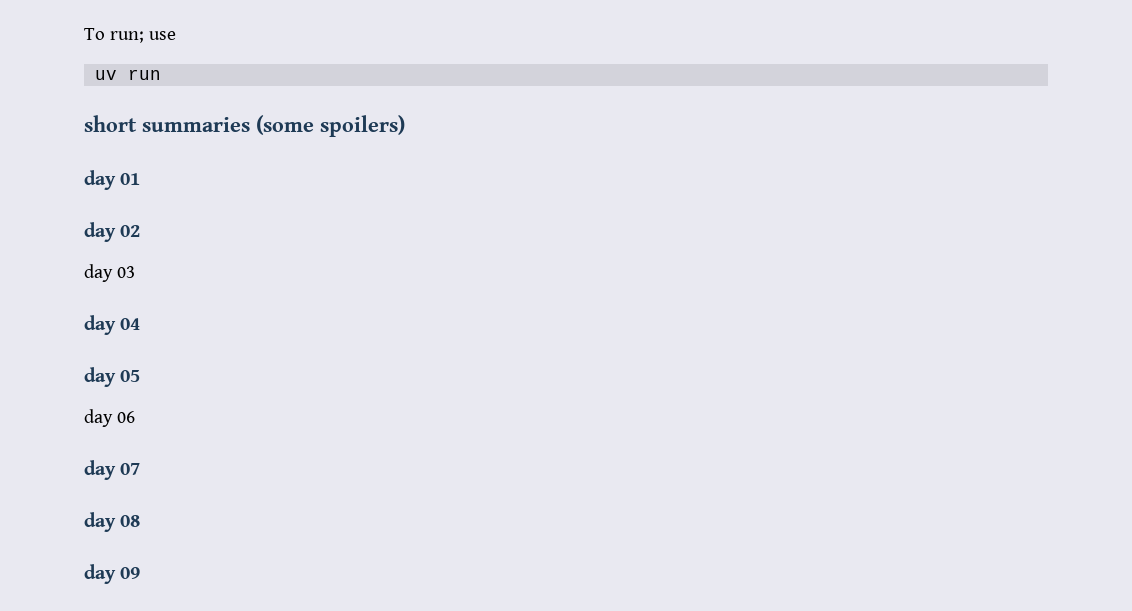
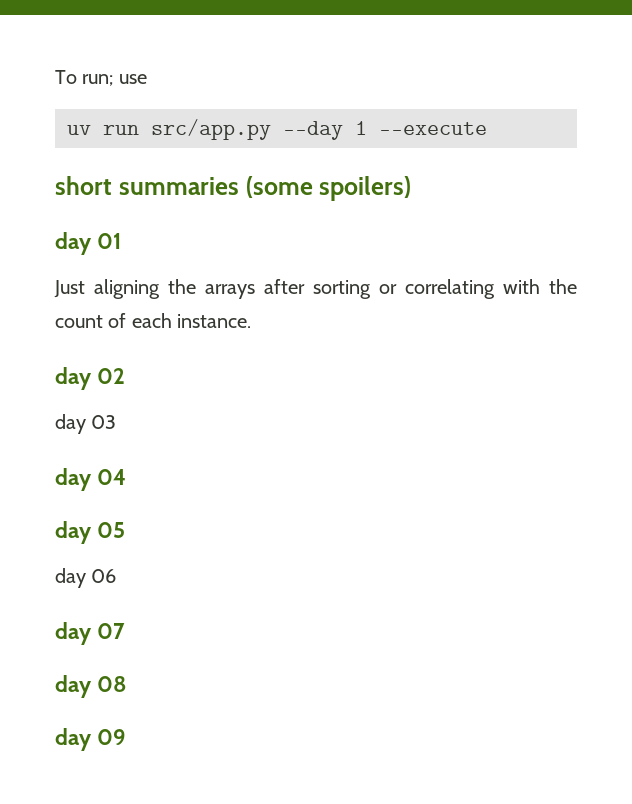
(162, 74) none -> [151,119,487,140] src/app.py --day 1 --execute
(141, 179) none -> [54,279,577,299] [55,313,252,328] // Just aligning the arrays after sorting or correlating with the count of each instance.

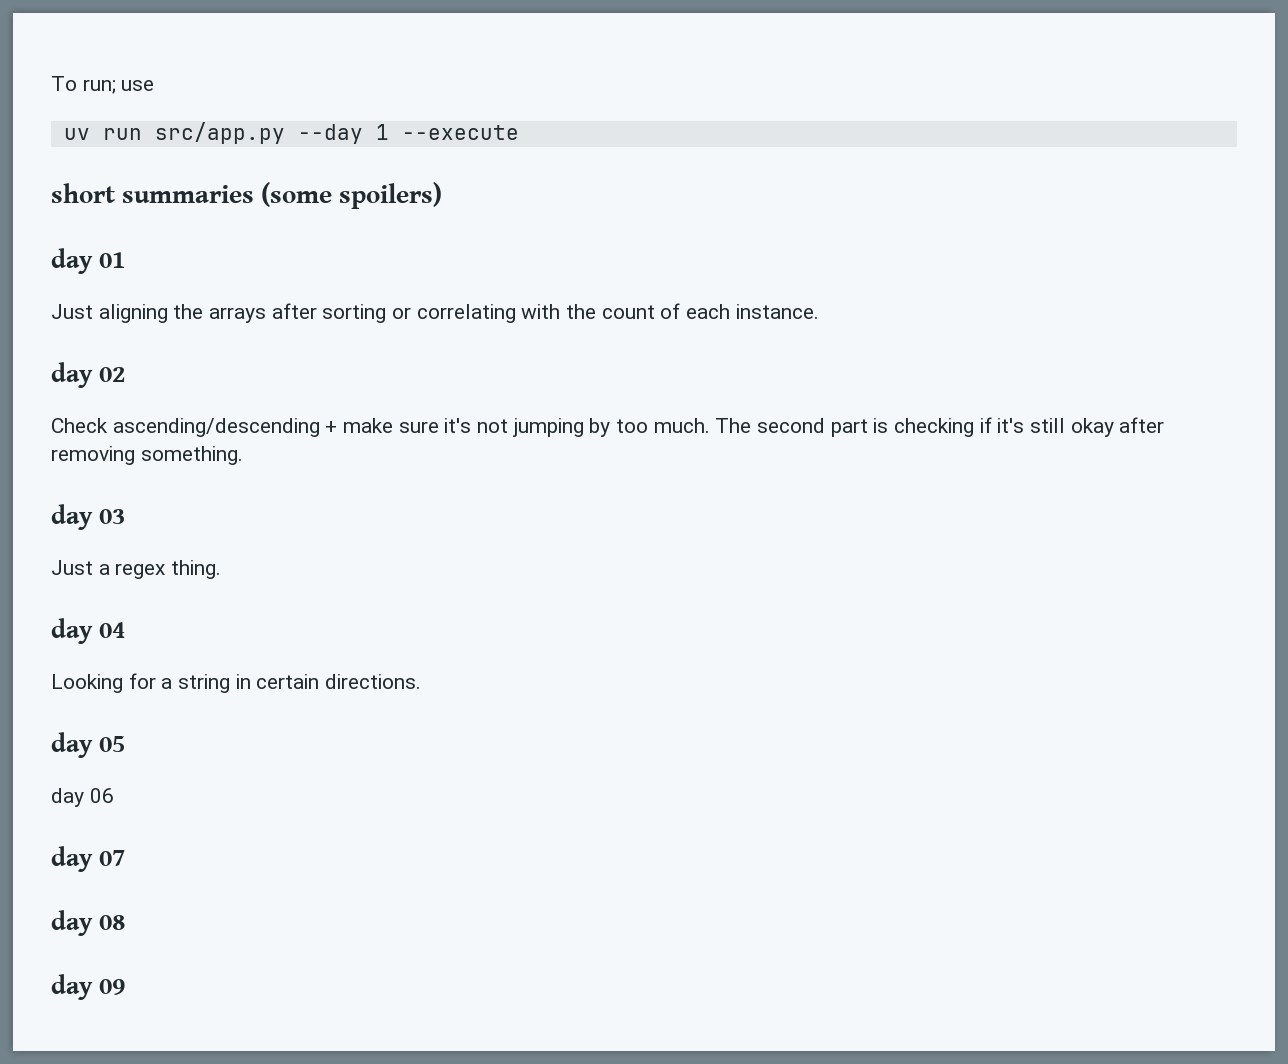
[55,414,117,434] [55,468,127,491] day 03 // day 04 -> [51,417,1165,437] [51,446,243,465] [51,504,125,530] [51,560,222,579] [51,618,125,644] [51,673,422,693] Check ascending/descending + make sure it's not jumping by too much. The second part is checking if it's still okay after removing something. // day 03 // Just a regex thing. // day 04 // Looking for a string in certain directions.

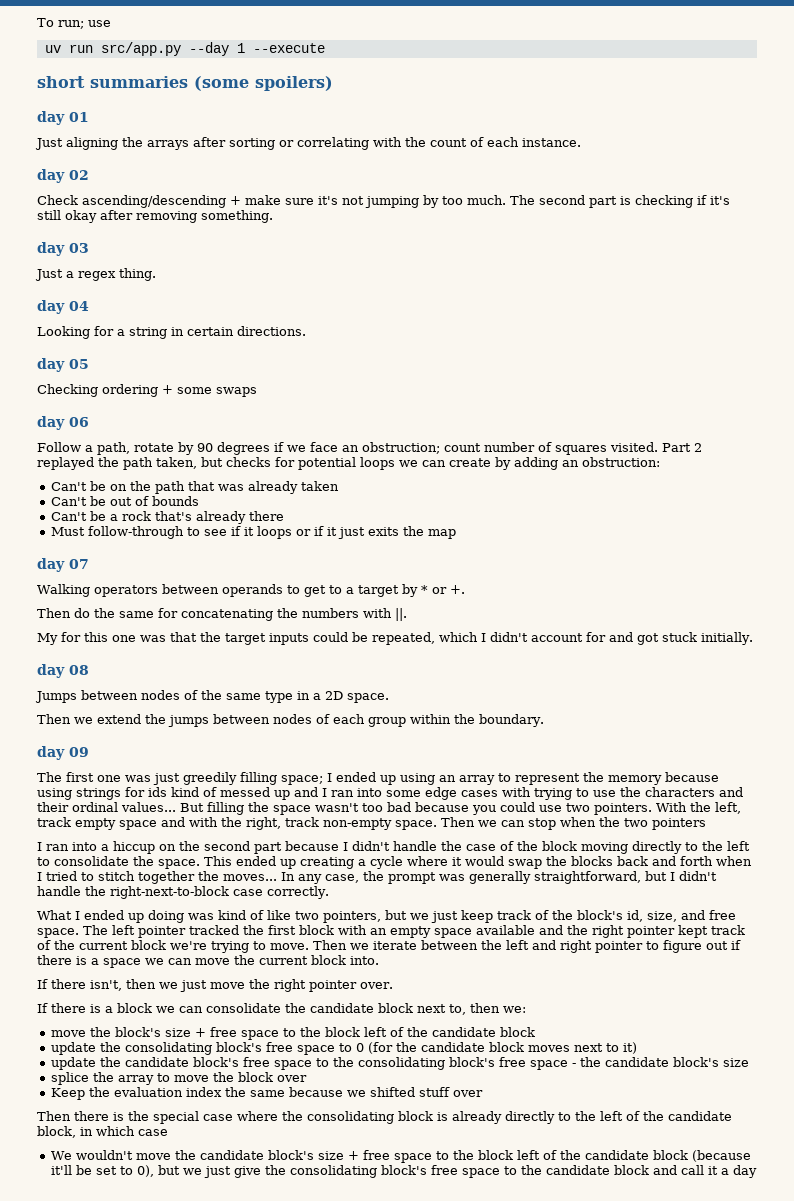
[51,788,114,807] [51,846,125,872] [51,910,125,936] [51,974,125,1000] day 06 // day 07 // day 08 // day 09 -> [37,384,257,397] [37,416,89,430] [37,442,702,455] [37,457,660,470] [50,481,339,494] [50,496,199,506] [50,511,284,524] [50,526,456,539] [37,558,89,572] [37,584,465,597] [37,608,407,621] [37,632,753,645] [37,664,89,678] [35,690,389,703] [37,714,544,727] [37,746,89,760] [37,772,719,785] [37,787,743,800] [37,802,741,815] [37,817,706,830] [37,841,750,854] [37,856,752,869] [37,871,717,884] [37,886,329,899] [37,910,736,923] [37,925,745,938] [37,940,741,953] [37,955,379,968] [37,979,393,992] [37,1003,526,1015] [50,1027,535,1040] [50,1042,637,1055] [50,1057,749,1070] [50,1072,307,1085] [50,1087,483,1100] [37,1111,732,1124] [37,1126,168,1138] [50,1150,751,1163] [50,1165,757,1178] Checking ordering + some swaps // day 06 // Follow a path, rotate by 90 degrees if we face an obstruction; count number of squares visited. Part 2 replayed the path taken, but checks for potential loops we can create by adding an obstruction: // Can't be on the path that was already taken // Can't be out of bounds // Can't be a rock that's already there // Must follow-through to see if it loops or if it just exits the map // day 07 // Walking operators between operands to get to a target by * or +. // Then do the same for concatenating the numbers with ||. // My for this one was that the target inputs could be repeated, which I didn't account for and got stuck initially. // day 08 // Jumps between nodes of the same type in a 2D space. // Then we extend the jumps between nodes of each group within the boundary. // day 09 // The first one was just greedily filling space; I ended up using an array to represent the memory because using strings for ids kind of messed up and I ran into some edge cases with trying to use the characters and their ordinal values... But filling the space wasn't too bad because you could use two pointers. With the left, track empty space and with the right, track non-empty space. Then we can stop when the two pointers // I ran into a hiccup on the second part because I didn't handle the case of the block moving directly to the left to consolidate the space. This ended up creating a cycle where it would swap the blocks back and forth when I tried to stitch together the moves... In any case, the prompt was generally straightforward, but I didn't handle the right-next-to-block case correctly. // What I ended up doing was kind of like two pointers, but we just keep track of the block's id, size, and free space. The left pointer tracked the first block with an empty space available and the right pointer kept track of the current block we're trying to move. Then we iterate between the left and right pointer to figure out if there is a space we can move the current block into. // If there isn't, then we just move the right pointer over. // If there is a block we can consolidate the candidate block next to, then we: // move the block's size + free space to the block left of the candidate block // update the consolidating block's free space to 0 (for the candidate block moves next to it) // update the candidate block's free space to the consolidating block's free space - the candidate block's size // splice the array to move the block over // Keep the evaluation index the same because we shifted stuff over // Then there is the special case where the consolidating block is already directly to the left of the candidate block, in which case // We wouldn't move the candidate block's size + free space to the block left of the candidate block (because it'll be set to 0), but we just give the consolidating block's free space to the candidate block and call it a day

